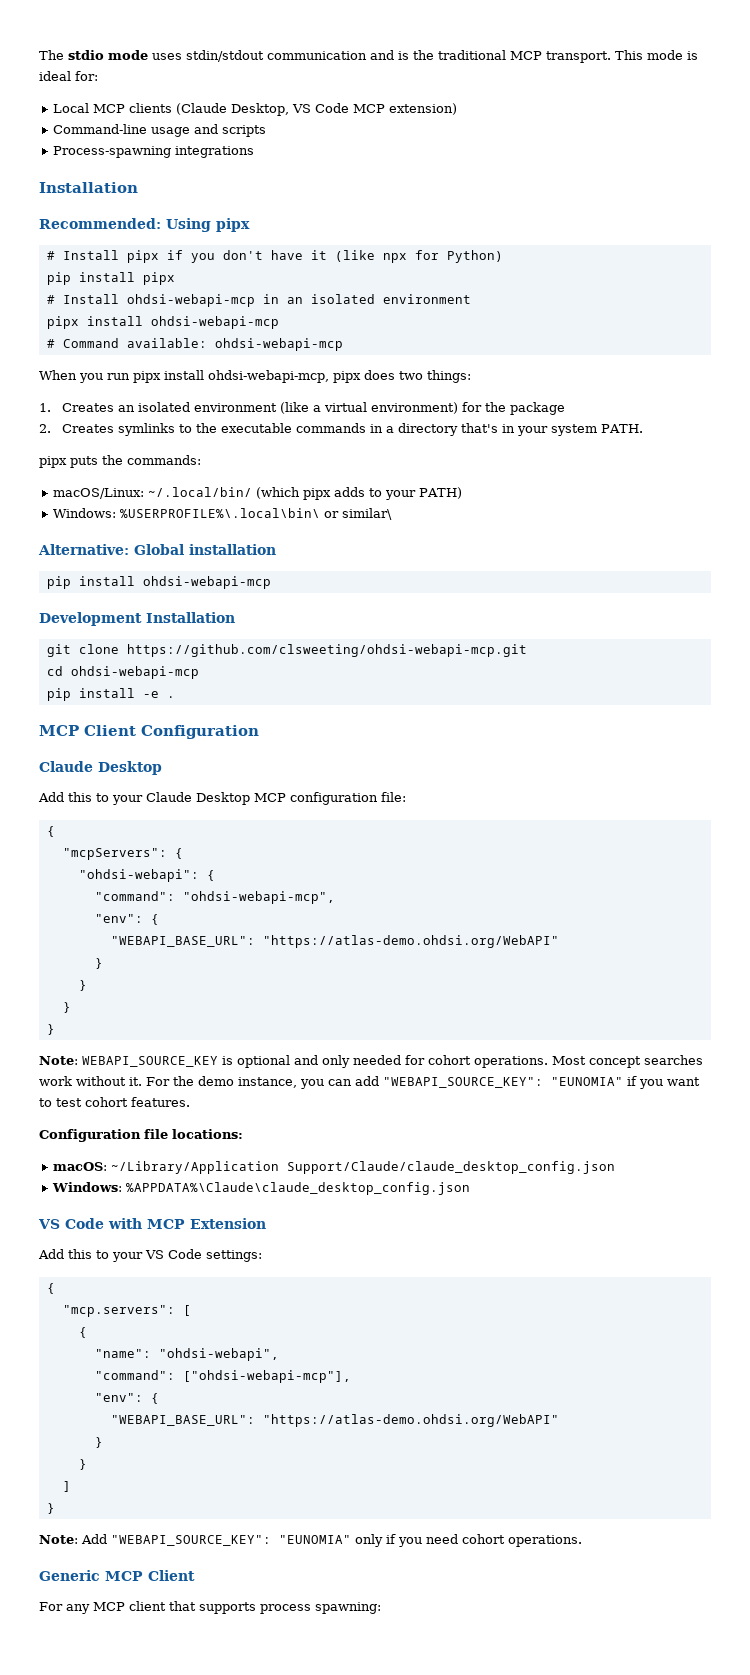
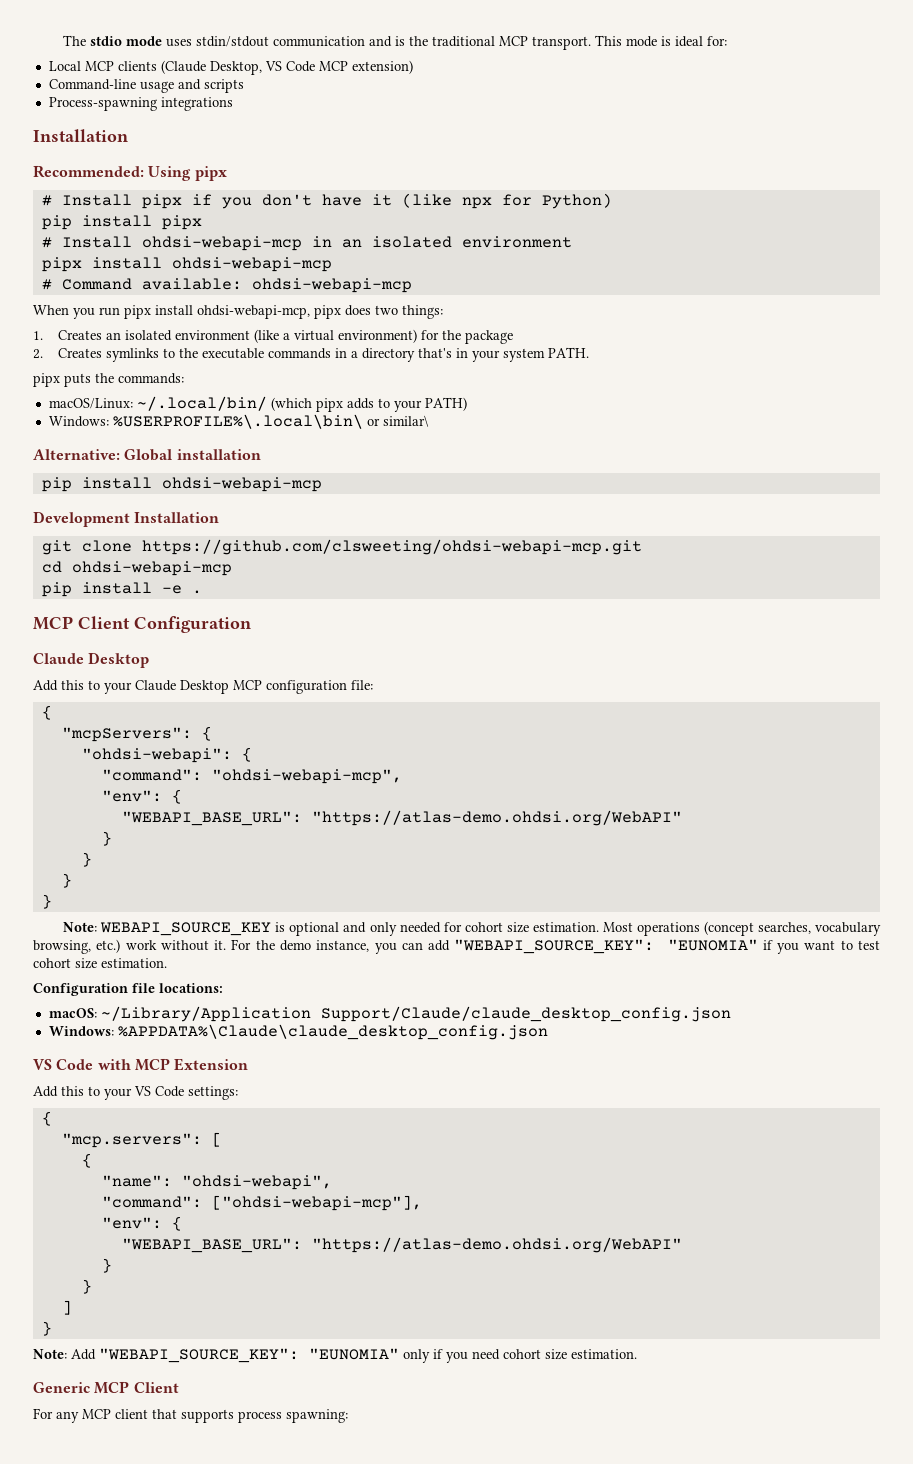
[474,1055,703,1068] operations. Most concept searches -> [506,921,881,936] [33,939,121,954] size estimation. Most operations (concept searches, vocabulary browsing, etc.)
[131,1097,190,1107] features. -> [75,958,167,969] size estimation.
[508,1535,582,1547] operations. -> [545,1349,637,1360] size estimation.

